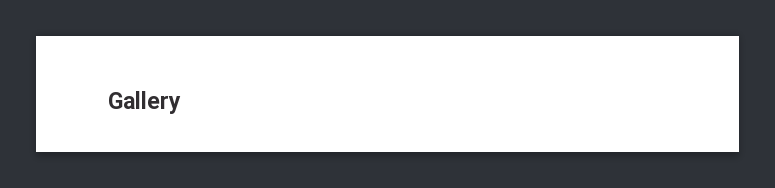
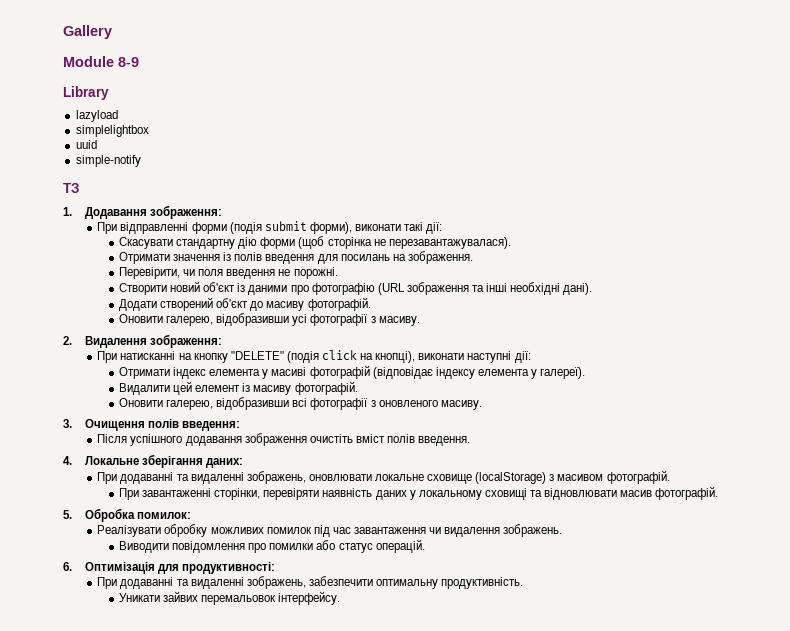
(181, 102) none -> [63,56,139,67] [63,86,109,100] [75,110,118,122] [75,125,149,137] [75,140,97,149] [75,155,141,167] [63,183,79,193] [63,205,222,219] [97,221,443,234] [119,236,511,249] [119,251,473,264] [119,267,338,279] [119,281,593,295] [119,297,371,311] [119,313,420,326] [63,334,222,348] [97,350,531,363] [119,365,586,379] [119,381,358,395] [119,397,482,410] [63,419,240,431] [97,433,471,446] [63,454,243,468] [97,470,670,484] [119,486,719,500] [63,508,191,522] [97,524,563,537] [119,539,425,553] [63,562,275,574] [97,576,524,589] [119,591,341,605] // Module 8-9 // Library // lazyload // simplelightbox // uuid // simple-notify // ТЗ // 1. Додавання зображення: // При відправленні форми (подія submit форми), виконати такі дії: // Скасувати стандартну дію форми (щоб сторінка не перезавантажувалася). // Отримати значення із полів введення для посилань на зображення. // Перевірити, чи поля введення не порожні. // Створити новий об'єкт із даними про фотографію (URL зображення та інші необхідні дані). // Додати створений об'єкт до масиву фотографій. // Оновити галерею, відобразивши усі фотографії з масиву. // 2. Видалення зображення: // При натисканні на кнопку "DELETE" (подія click на кнопці), виконати наступні дії: // Отримати індекс елемента у масиві фотографій (відповідає індексу елемента у галереї). // Видалити цей елемент із масиву фотографій. // Оновити галерею, відобразивши всі фотографії з оновленого масиву. // 3. Очищення полів введення: // Після успішного додавання зображення очистіть вміст полів введення. // 4. Локальне зберігання даних: // При додаванні та видаленні зображень, оновлювати локальне сховище (localStorage) з масивом фотографій. // При завантаженні сторінки, перевіряти наявність даних у локальному сховищі та відновлювати масив фотографій. // 5. Обробка помилок: // Реалізувати обробку можливих помилок під час завантаження чи видалення зображень. // Виводити повідомлення про помилки або статус операцій. // 6. Оптимізація для продуктивності: // При додаванні та видаленні зображень, забезпечити оптимальну продуктивність. // Уникати зайвих перемальовок інтерфейсу.

